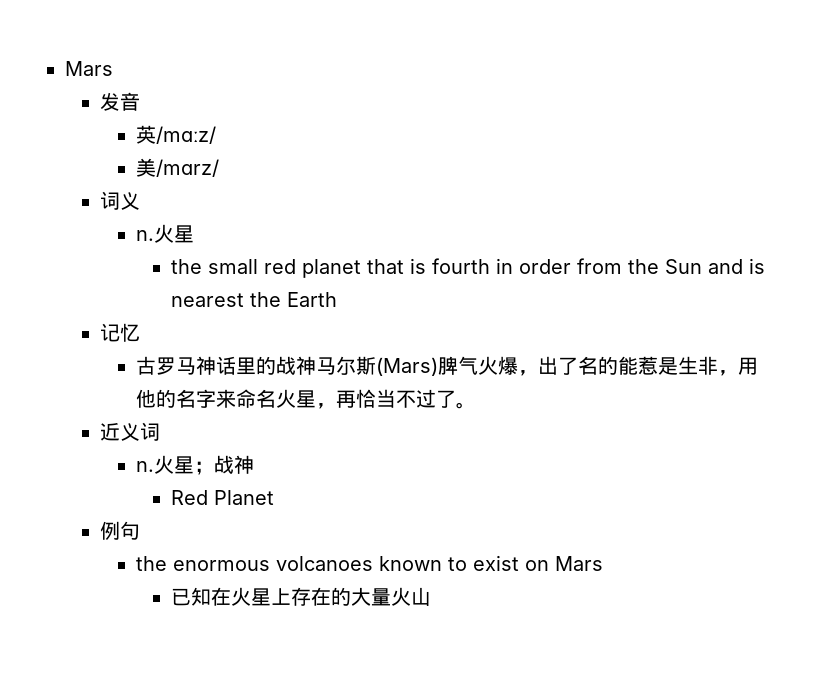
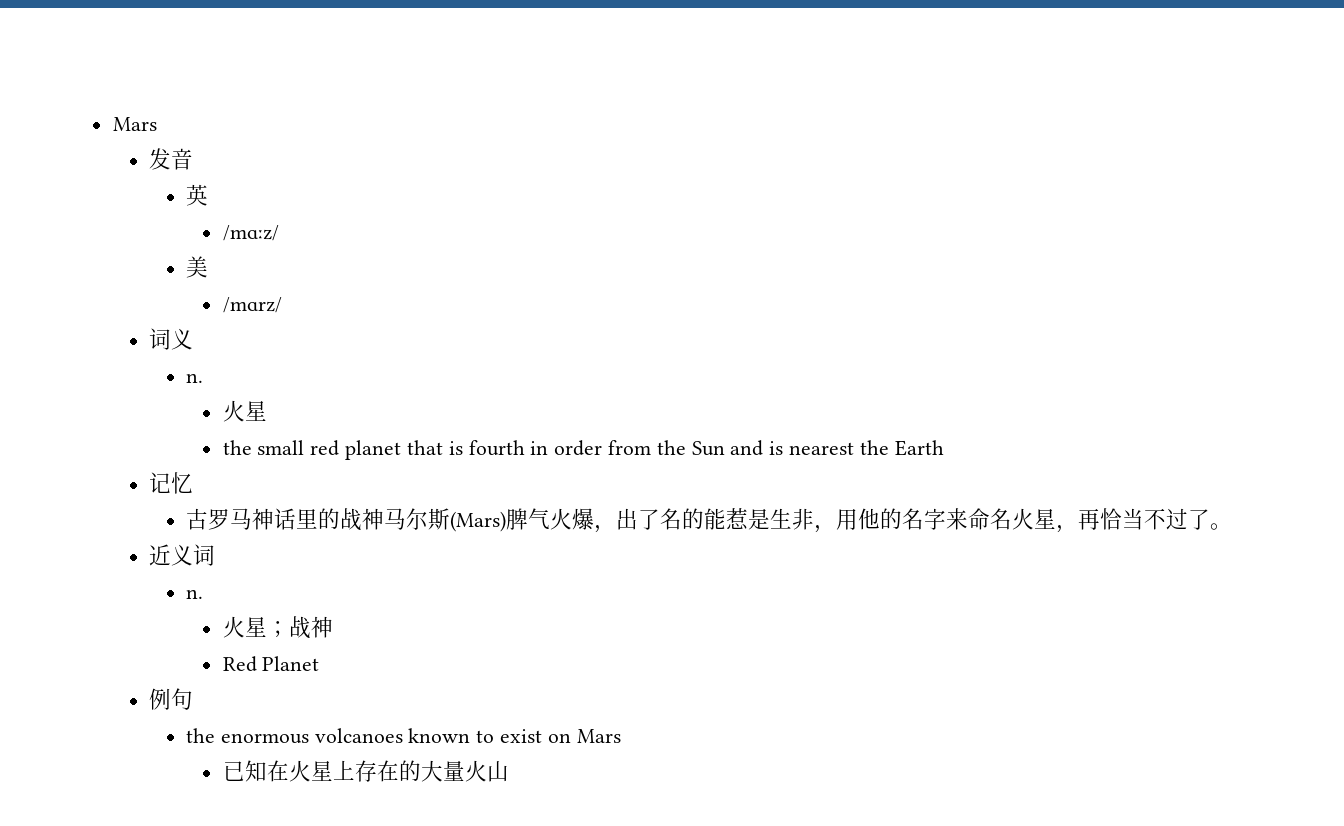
(156, 134) none -> (208, 195) //
(156, 167) none -> (208, 267) //
(154, 235) none -> (203, 378) //
(154, 466) none -> (203, 594) //

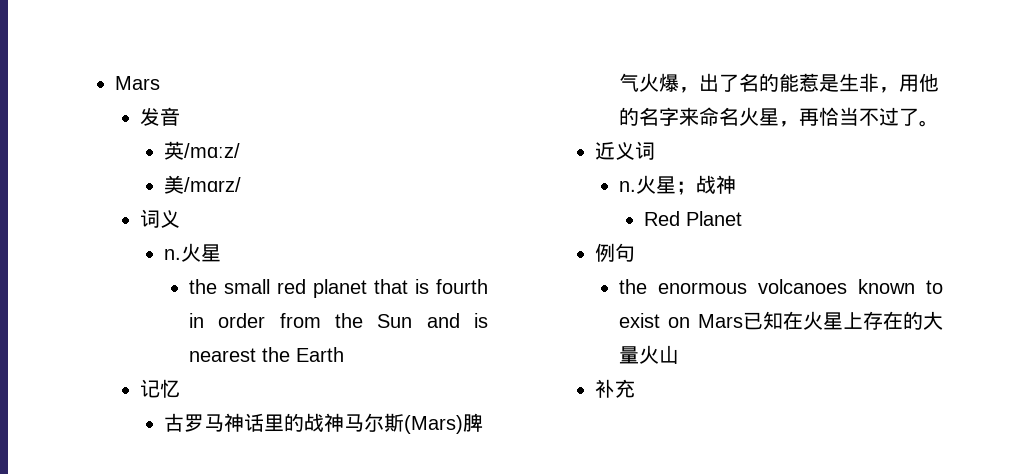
(208, 195) // -> (185, 150) none
(208, 267) // -> (185, 184) none
(203, 378) // -> (182, 254) none
(203, 594) // -> (637, 186) none
(621, 736) // -> (743, 321) none
(509, 771) none -> [594,379,635,398] // 补充

